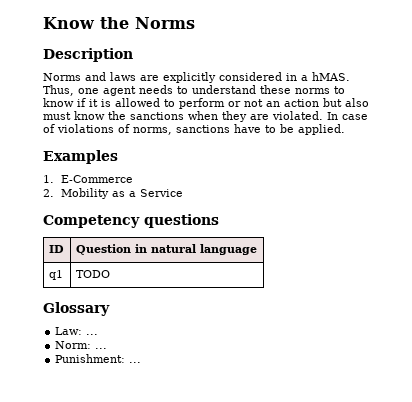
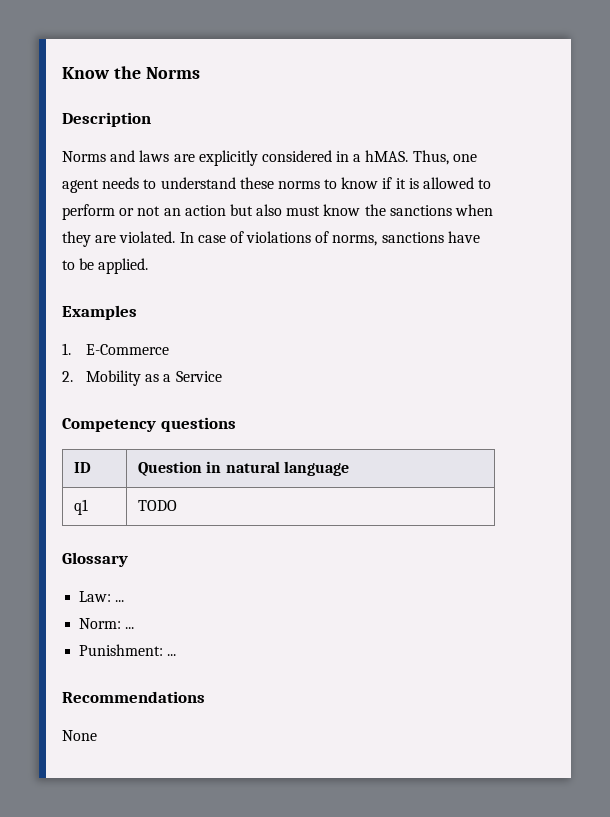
(142, 362) none -> [62,691,205,703] [62,730,97,741] // Recommendations // None

